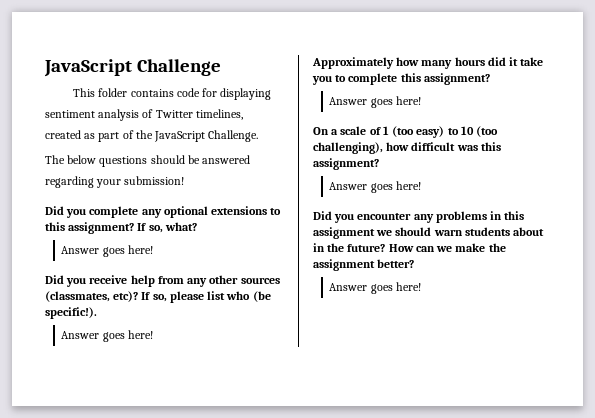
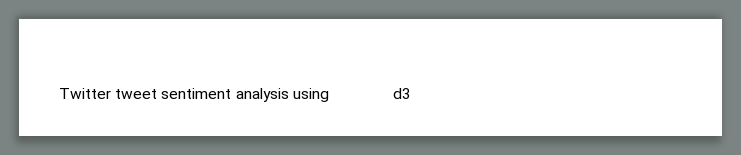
[44,59,221,77] [73,88,272,100] [45,109,243,121] [45,130,259,142] [45,155,251,167] [45,176,185,188] [45,206,282,218] [45,222,197,234] [61,245,153,257] [45,275,280,287] [45,291,271,303] [45,307,97,319] [61,330,153,342] [312,57,544,69] [312,73,490,85] [329,96,421,108] [313,126,499,138] [313,142,501,154] [313,158,379,170] [329,181,421,193] [313,211,525,223] [313,227,545,239] [313,243,506,252] [313,259,415,271] [329,282,421,294] JavaScript Challenge // This folder contains code for displaying sentiment analysis of Twitter timelines, created as part of the JavaScript Challenge. // The below questions should be answered regarding your submission! // Did you complete any optional extensions to this assignment? If so, what? // Answer goes here! // Did you receive help from any other sources (classmates, etc)? If so, please list who (be specific!). // Answer goes here! // Approximately how many hours did it take you to complete this assignment? // Answer goes here! // On a scale of 1 (too easy) to 10 (too challenging), how difficult was this assignment? // Answer goes here! // Did you encounter any problems in this assignment we should warn students about in the future? How can we make the assignment better? // Answer goes here! -> [59,88,411,102] Twitter tweet sentiment analysis using d3

